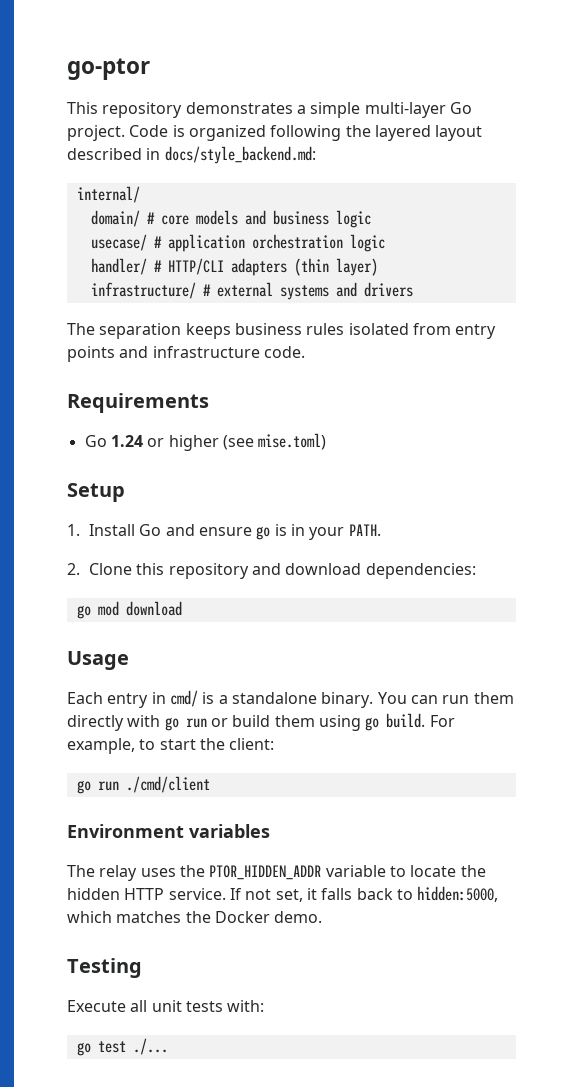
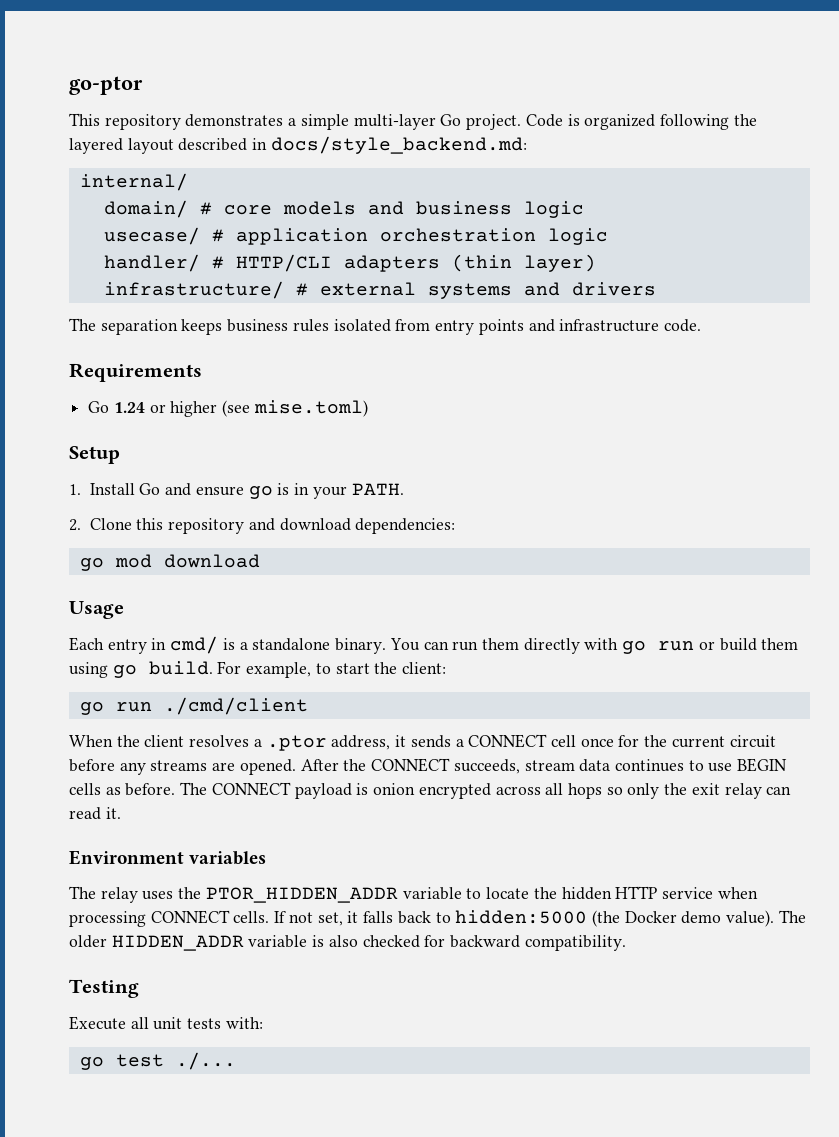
(210, 784) none -> [69,734,776,751] [69,758,788,775] [69,782,792,799] [69,807,121,820] // When the client resolves a .ptor address, it sends a CONNECT cell once for the current circuit before any streams are opened. After the CONNECT succeeds, stream data continues to use BEGIN cells as before. The CONNECT payload is onion encrypted across all hops so only the exit relay can read it.
[168,888,226,900] service. -> [661,887,758,899] [69,910,270,927] service when processing CONNECT cells.
[417,886,499,902] [67,911,323,923] hidden:5000, which matches the Docker demo. -> [455,910,806,927] [69,935,626,951] hidden:5000 (the Docker demo value). The older HIDDEN_ADDR variable is also checked for backward compatibility.

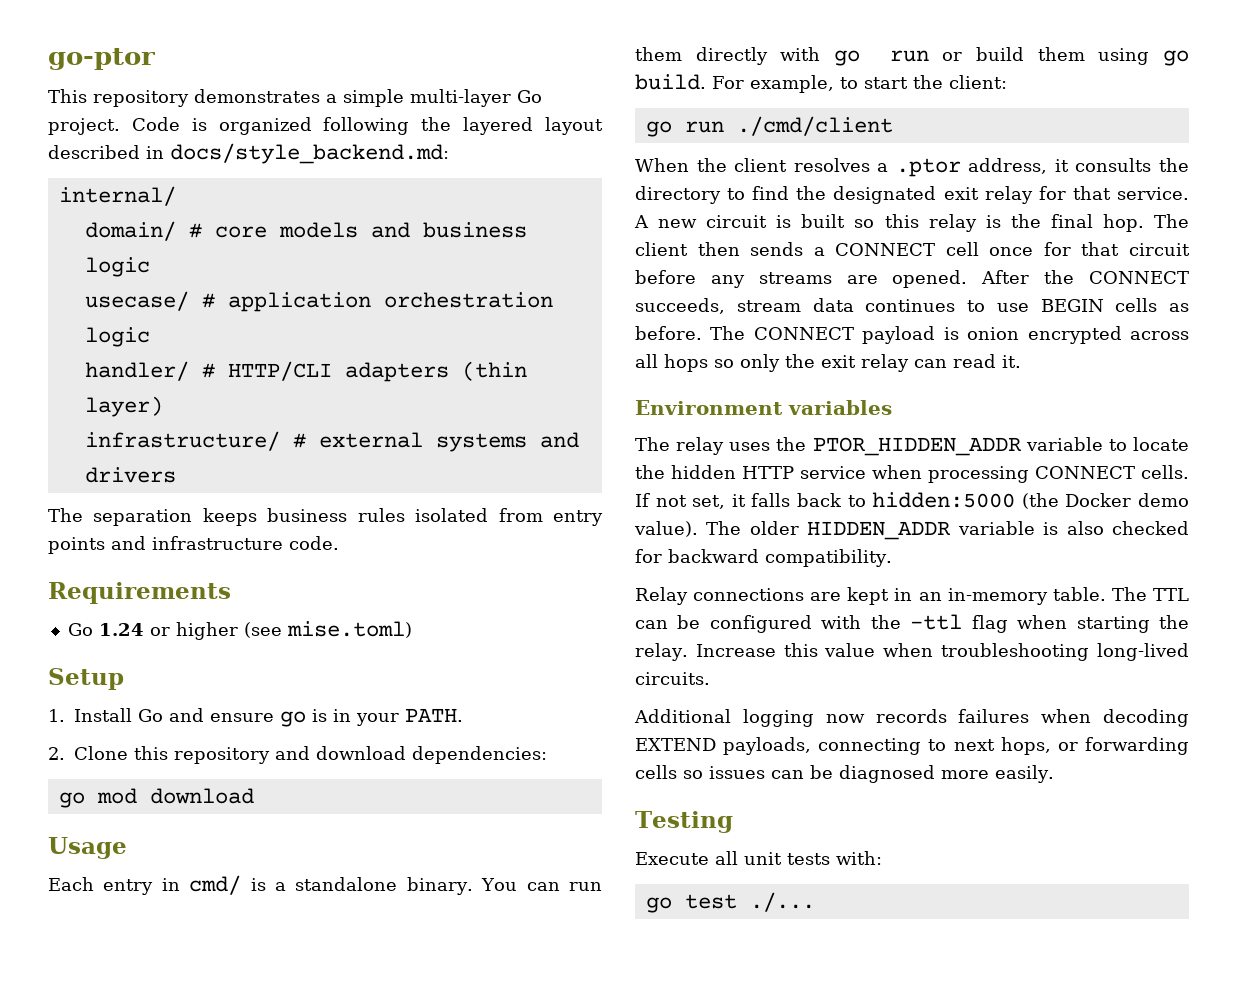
(407, 741) none -> [1075,158,1189,172] [635,186,1189,204] [634,214,1189,232] [635,242,740,256] consults the directory to find the designated exit relay for that service. A new circuit is built so this relay is the final hop. The client then
[644,735,725,748] the current -> [1081,242,1120,256] that
(626, 943) none -> [635,587,1189,605] [635,614,1189,633] [635,643,1189,661] [635,672,710,685] [634,709,1189,727] [635,737,1189,755] [635,765,1054,783] // Relay connections are kept in an in-memory table. The TTL can be configured with the -ttl flag when starting the relay. Increase this value when troubleshooting long-lived circuits. // Additional logging now records failures when decoding EXTEND payloads, connecting to next hops, or forwarding cells so issues can be diagnosed more easily.

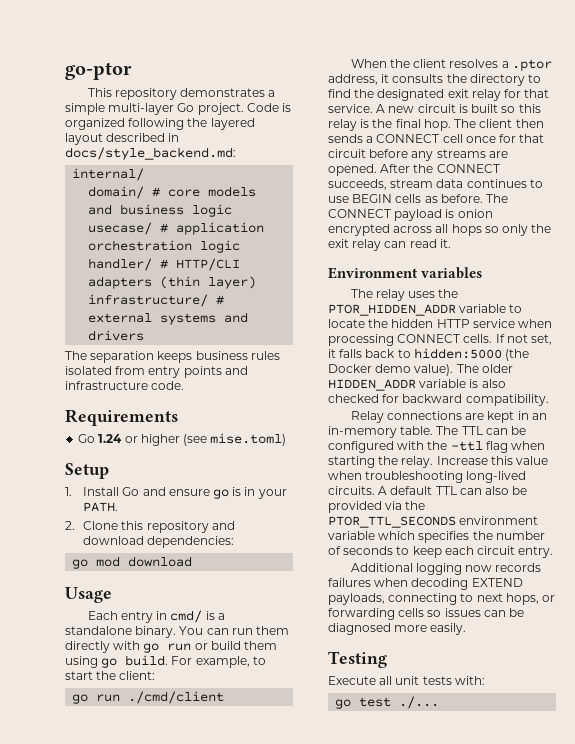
(710, 678) none -> [378,486,528,495] [328,501,426,513] [328,516,539,528] [328,531,545,543] [328,546,554,558] A default TTL can also be provided via the PTOR_TTL_SECONDS environment variable which specifies the number of seconds to keep each circuit entry.

